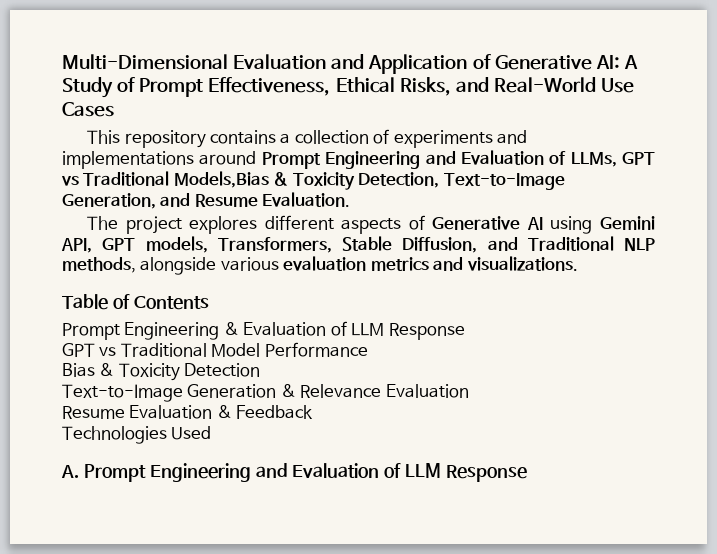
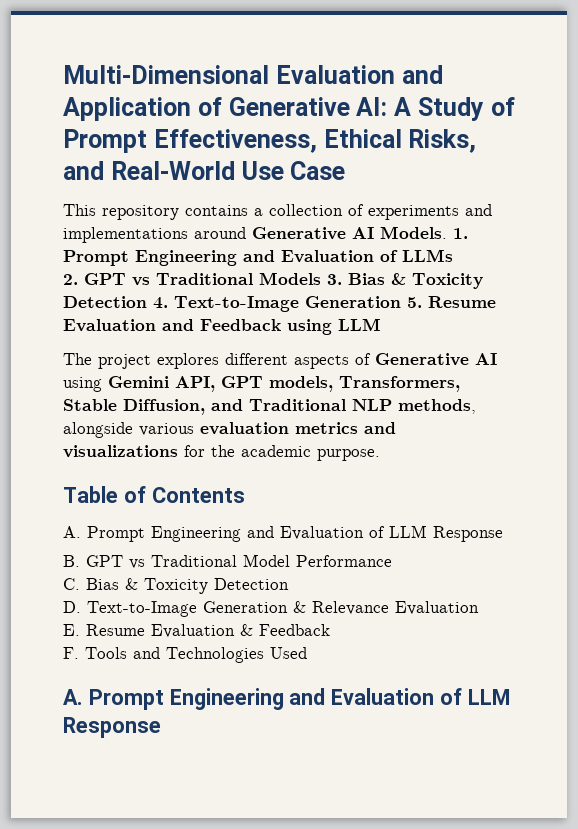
[62,102,114,117] Cases -> [290,161,346,180] Case
[261,150,655,169] [61,171,565,190] [62,192,351,209] Prompt Engineering and Evaluation of LLMs, GPT vs Traditional Models,Bias & Toxicity Detection, Text-to-Image Generation, and Resume Evaluation. -> [252,226,468,240] [63,249,453,266] [63,272,483,289] [63,296,496,312] [63,318,381,335] Generative AI Models. 1. Prompt Engineering and Evaluation of LLMs // 2. GPT vs Traditional Models 3. Bias & Toxicity Detection 4. Text-to-Image Generation 5. Resume Evaluation and Feedback using LLM
[466,256,578,271] visualizations. -> [63,445,380,461] visualizations for the academic purpose.
[62,322,239,340] Prompt Engineering & -> [63,526,274,542] A. Prompt Engineering and
(465, 331) none -> [63,555,80,567] B.
(368, 349) none -> [63,578,80,590] C.
(261, 370) none -> [63,601,81,613] D.
(469, 391) none -> [63,624,80,636] E.
(314, 412) none -> [63,647,160,659] F. Tools and

